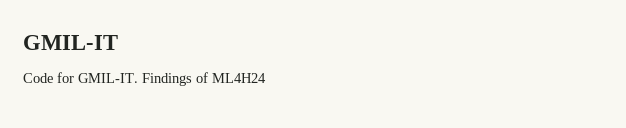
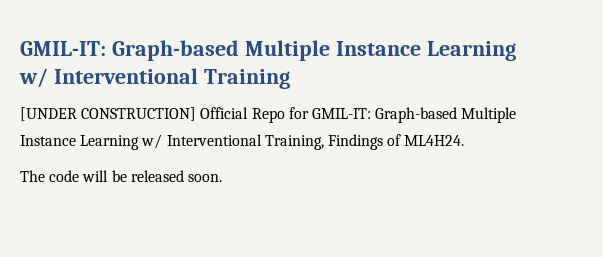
[23,35,118,50] [23,72,266,86] GMIL-IT // Code for GMIL-IT. Findings of ML4H24 -> [20,40,516,61] [19,68,290,89] [20,107,517,123] [20,134,465,150] [20,170,222,182] GMIL-IT: Graph-based Multiple Instance Learning w/ Interventional Training // [UNDER CONSTRUCTION] Official Repo for GMIL-IT: Graph-based Multiple Instance Learning w/ Interventional Training, Findings of ML4H24. // The code will be released soon.

